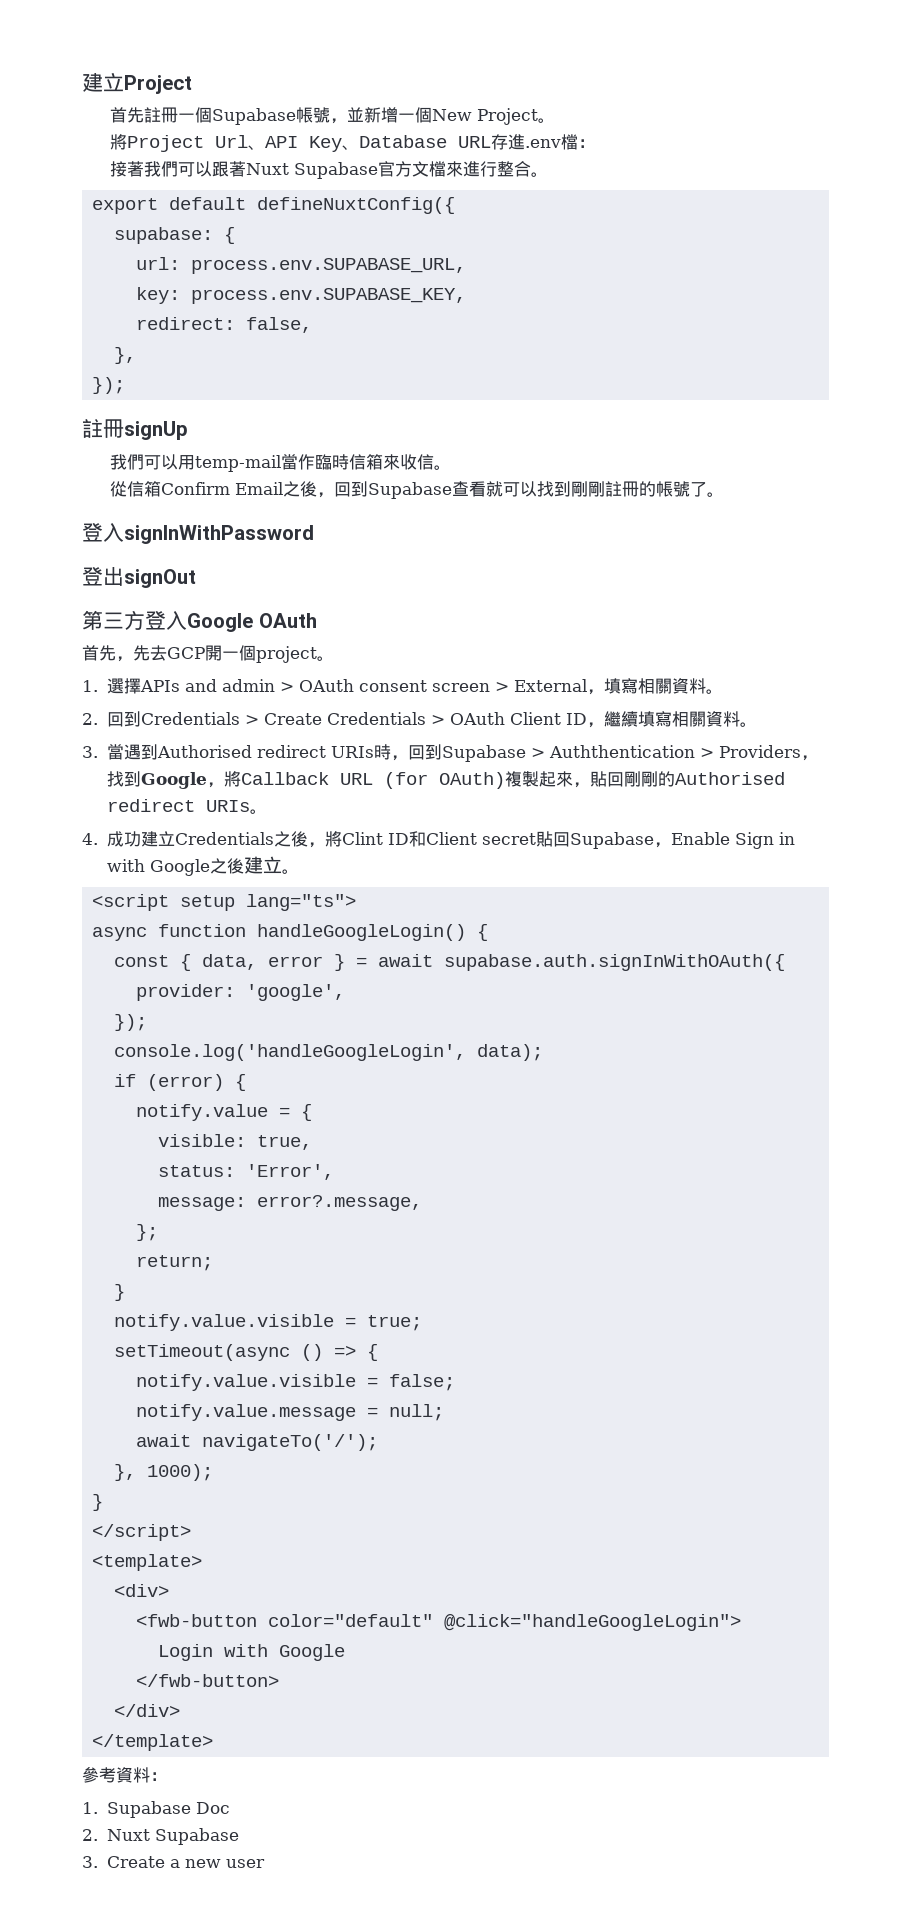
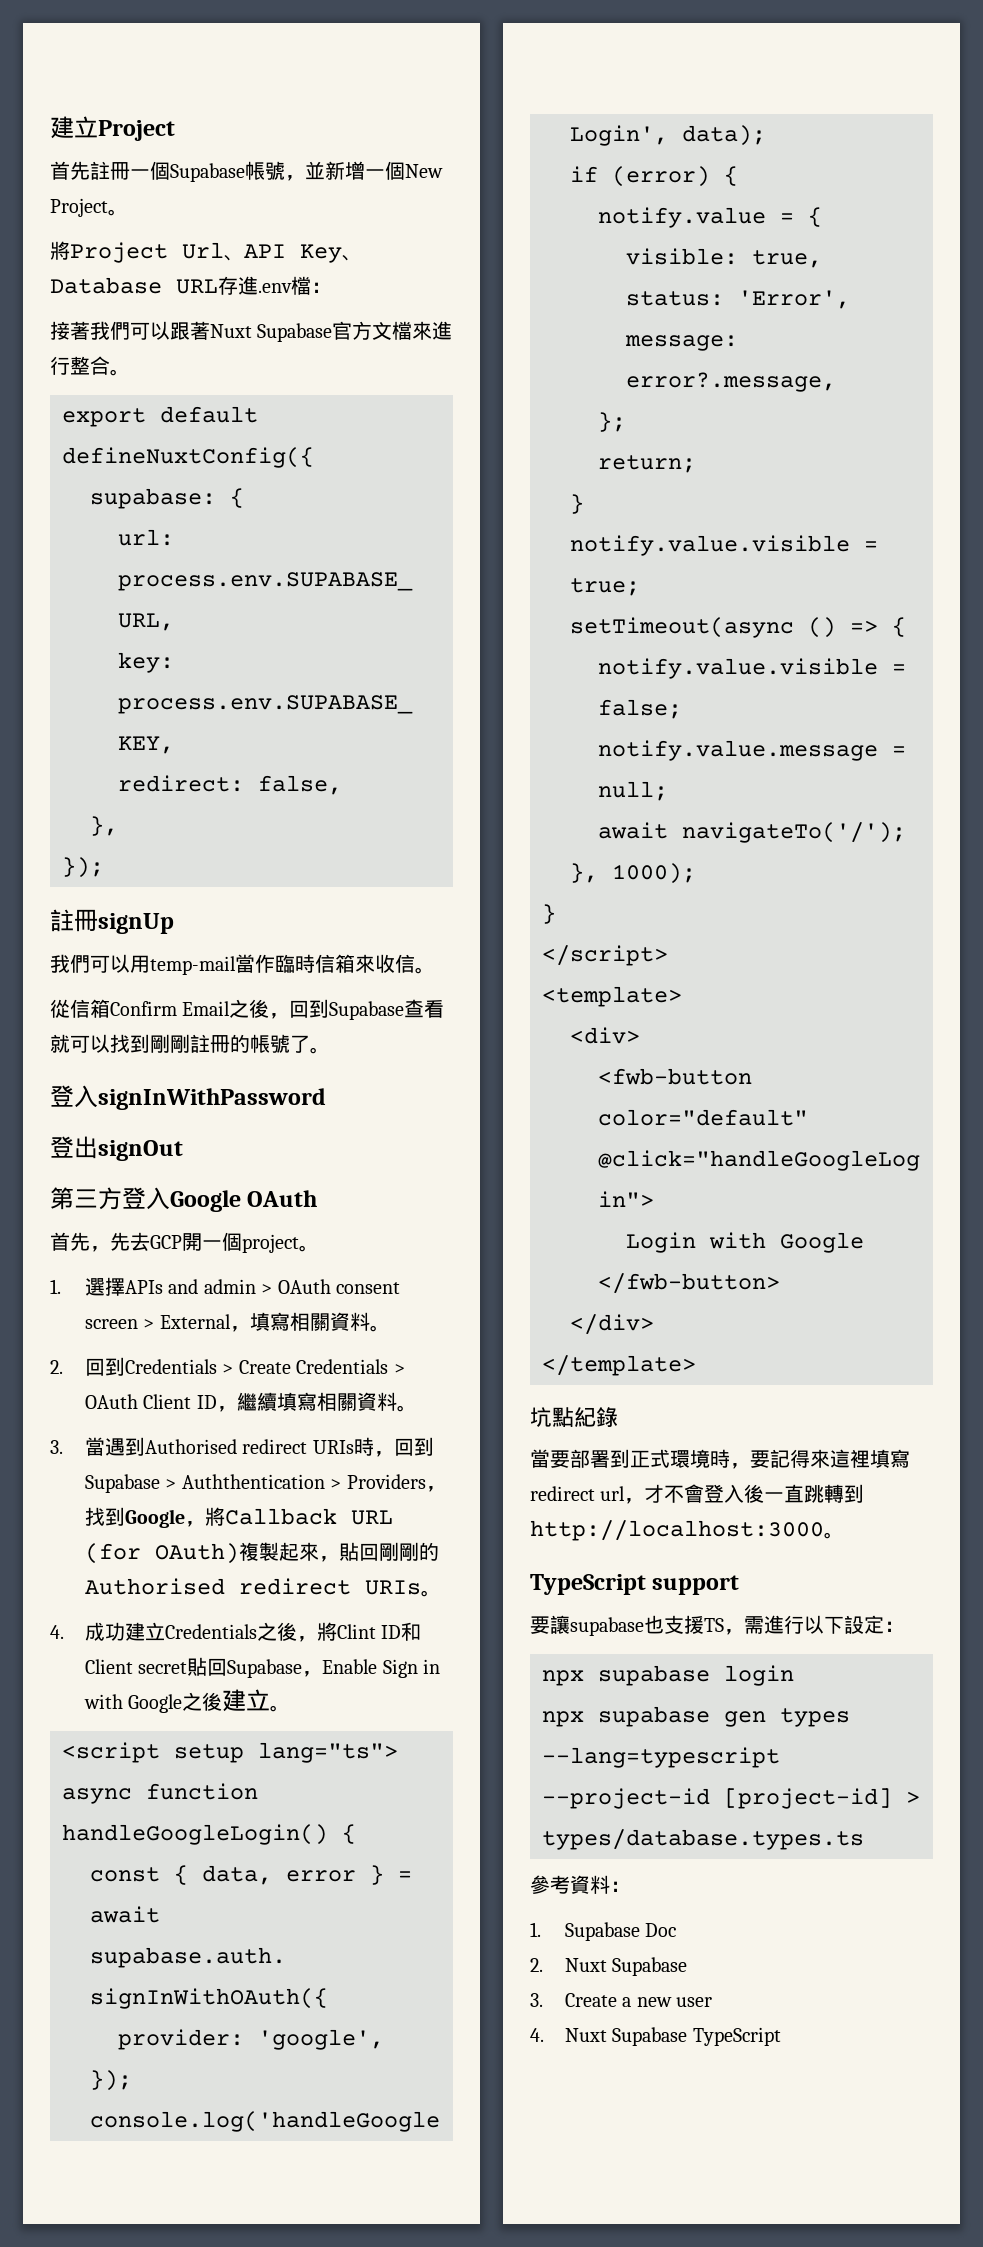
(214, 1742) none -> [530,1407,618,1427] [530,1449,910,1469] [530,1484,865,1504] [530,1520,844,1541] [530,1574,740,1595] [530,1615,904,1636] [542,1665,794,1686] [542,1706,850,1727] [542,1747,780,1768] [542,1788,920,1809] [542,1829,864,1850] // 坑點紀錄 // 當要部署到正式環境時，要記得來這裡填寫redirect url，才不會登入後一直跳轉到http://localhost:3000。 // TypeScript support // 要讓supabase也支援TS，需進行以下設定： // npx supabase login // npx supabase gen types --lang=typescript --project-id [project-id] > types/database.types.ts
(265, 1863) none -> [530,2027,781,2046] // 4. Nuxt Supabase TypeScript

